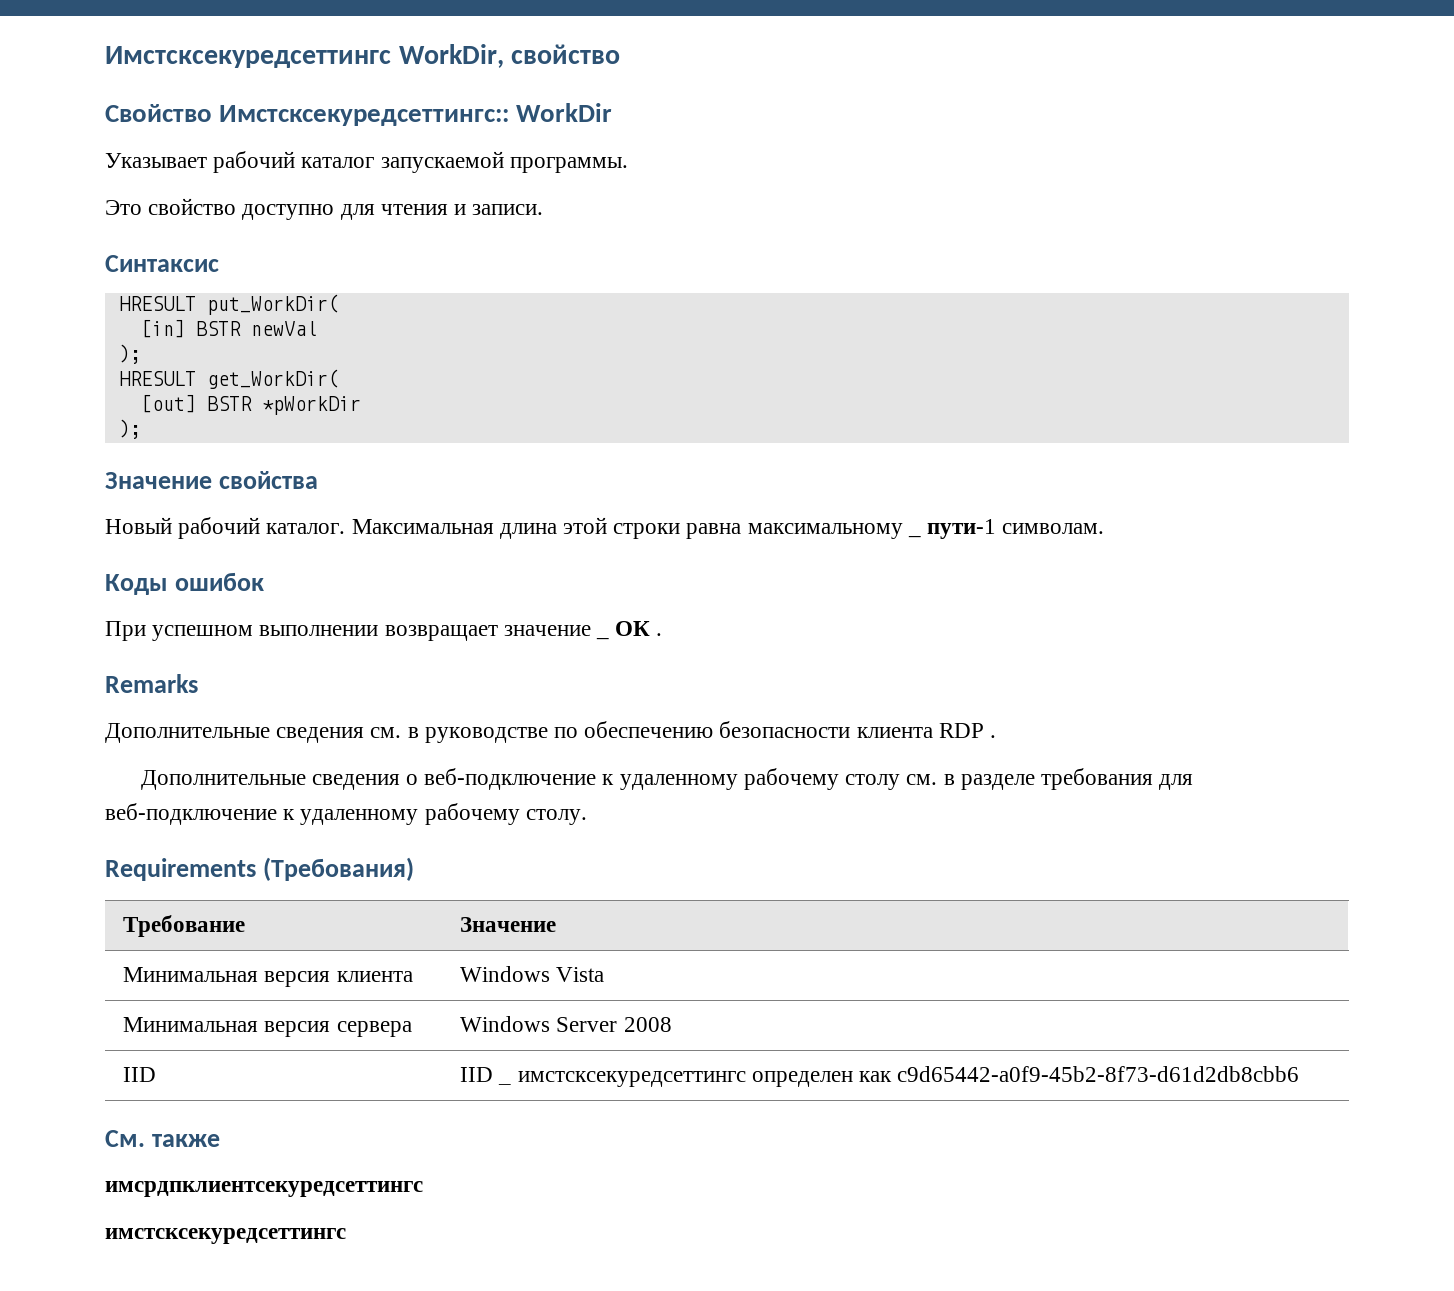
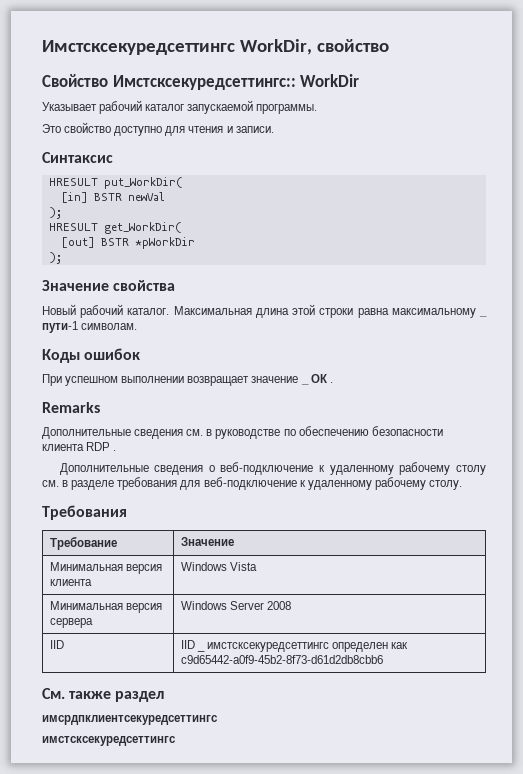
[105,857,414,881] Requirements (Требования) -> [42,505,127,520] Требования
(220, 1140) none -> [115,691,165,702] раздел

